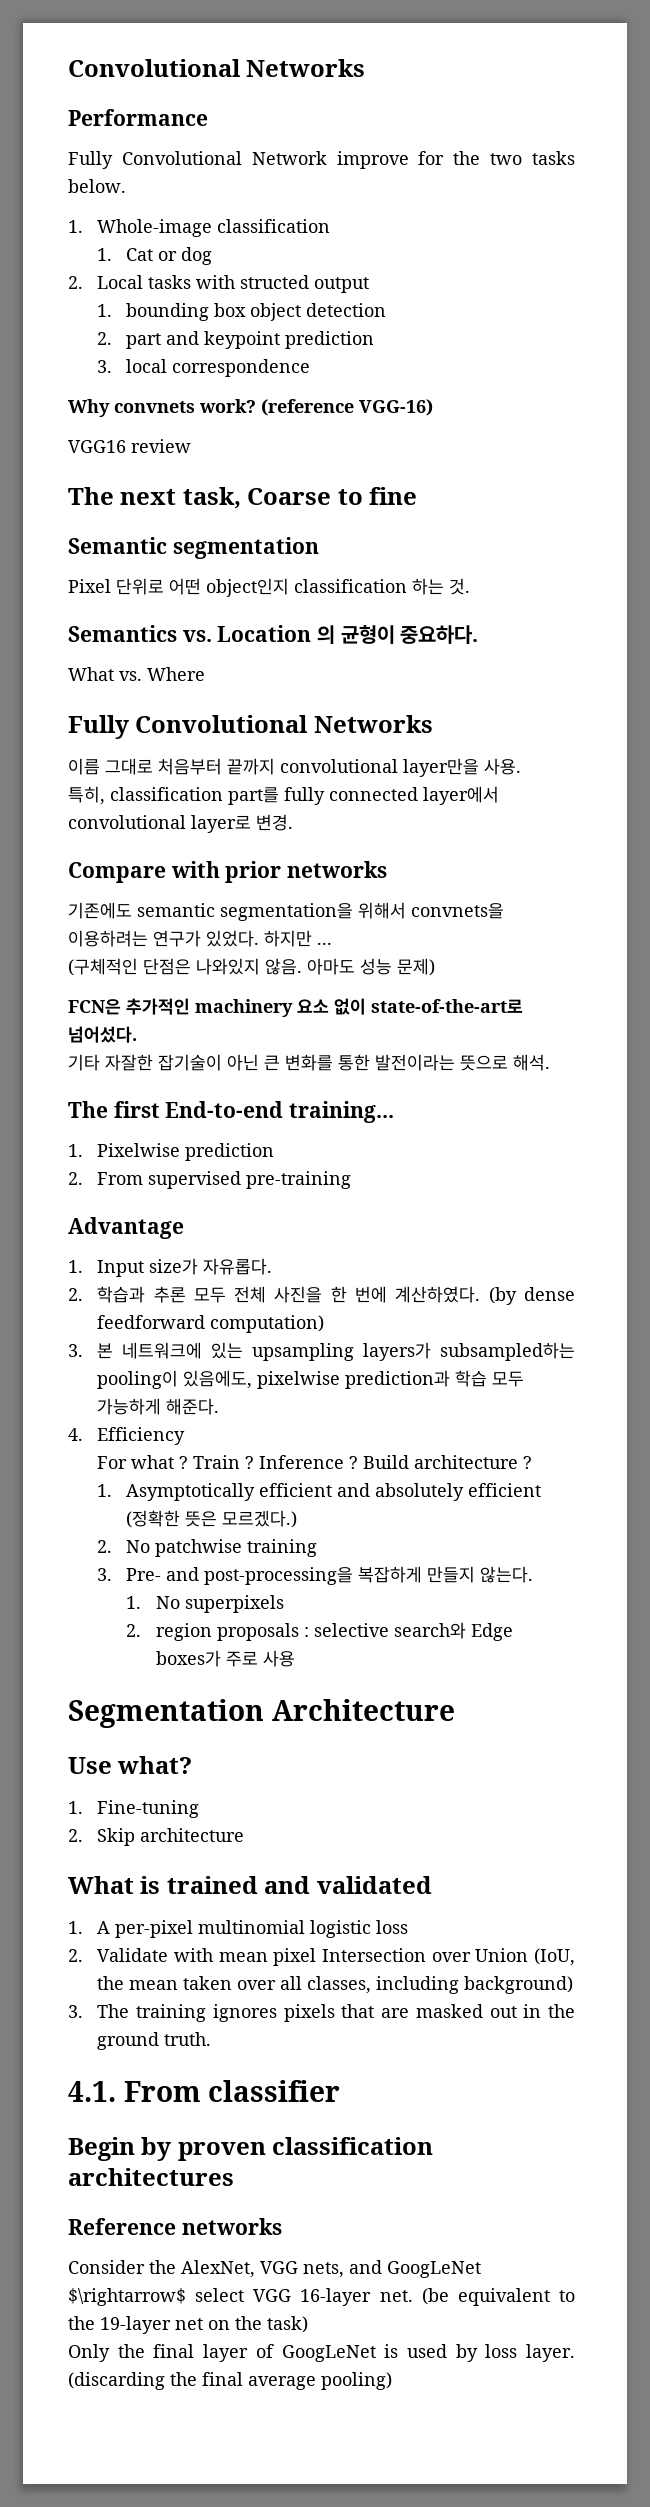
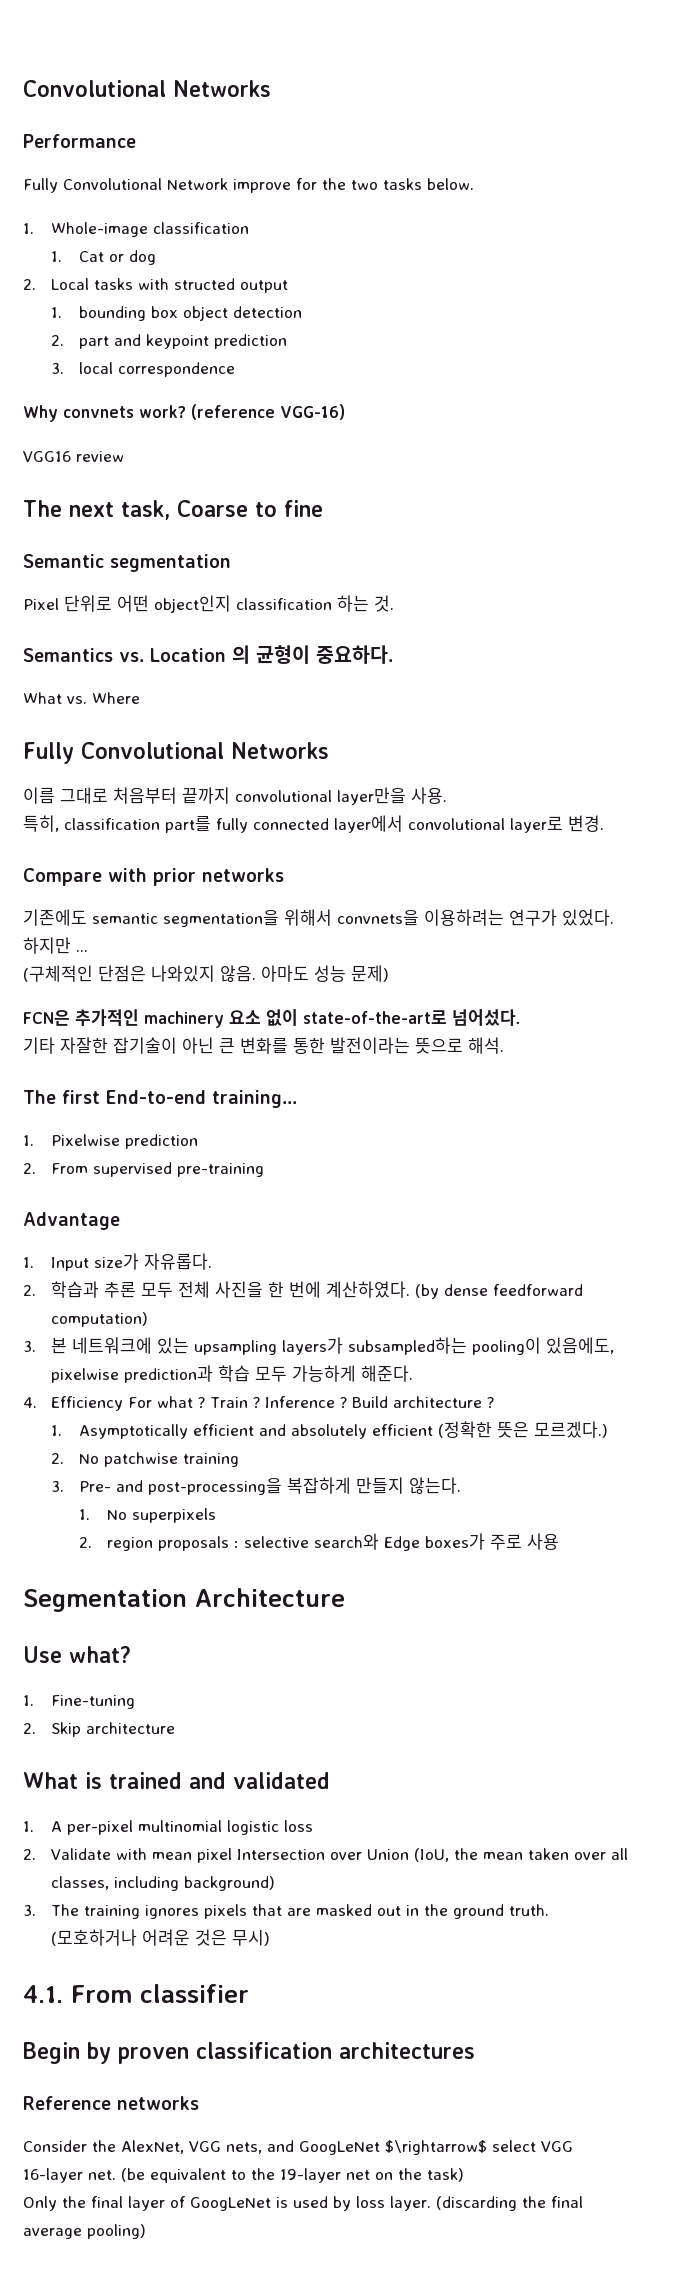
(186, 1436) // -> (124, 1403) none
(212, 2039) none -> [51,1929,271,1946] (모호하거나 어려운 것은 무시)

